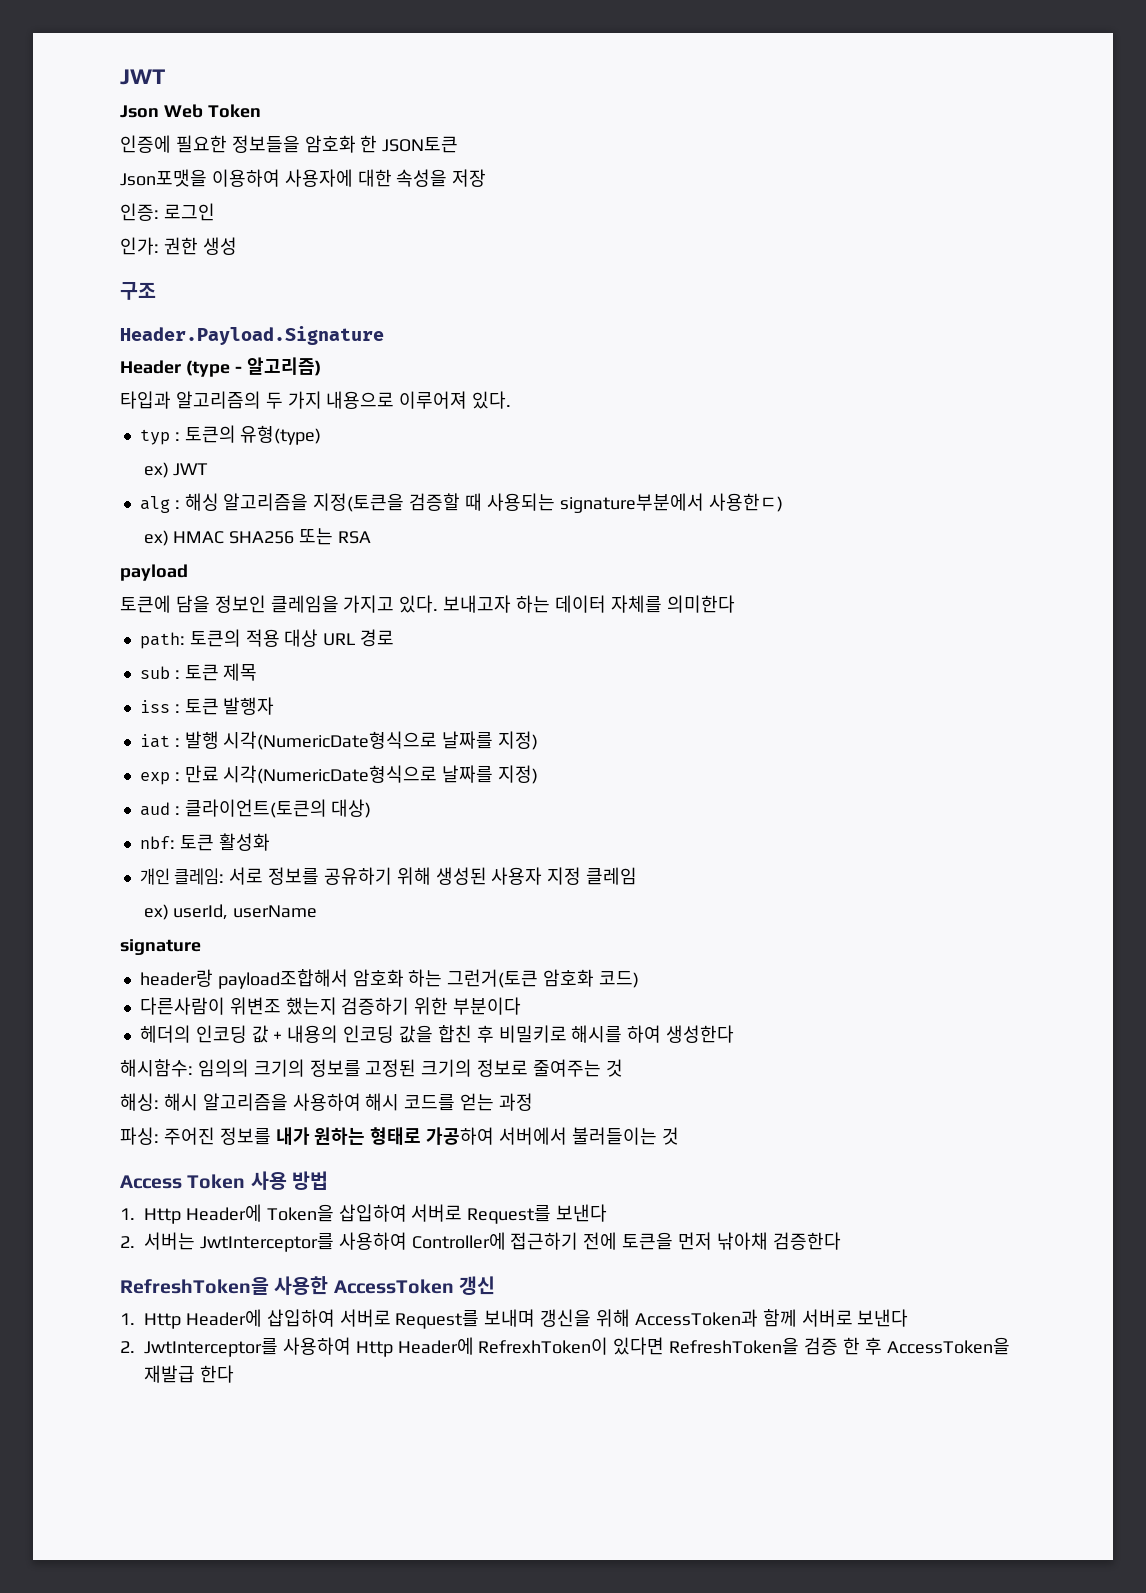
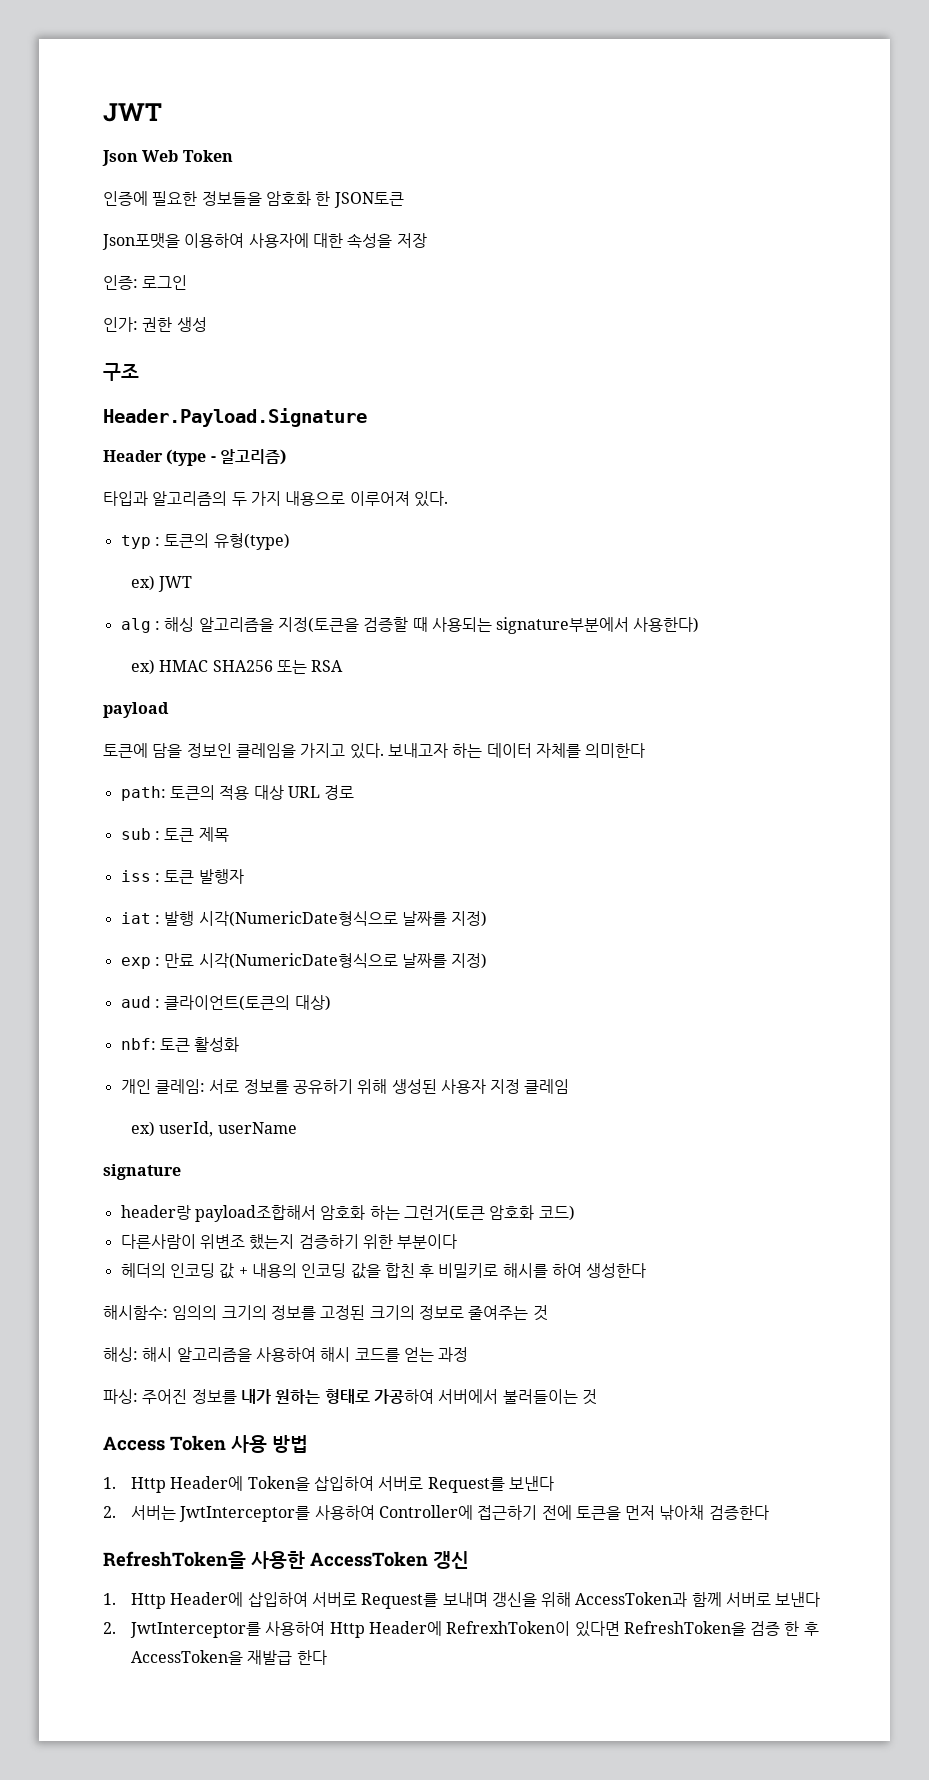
[708,493,783,512] 사용한ㄷ) -> [633,617,700,633] 사용한다)

